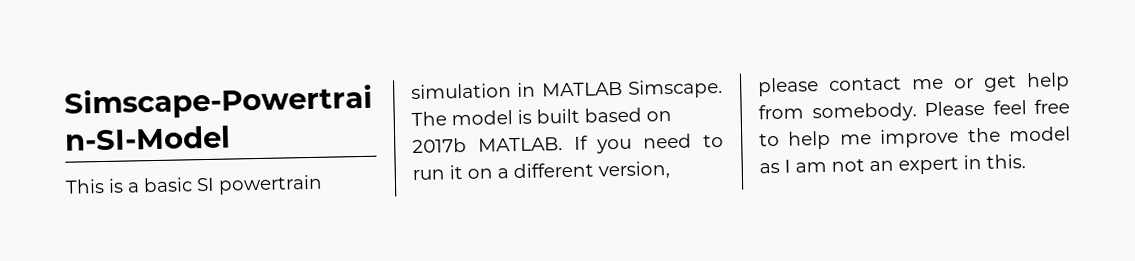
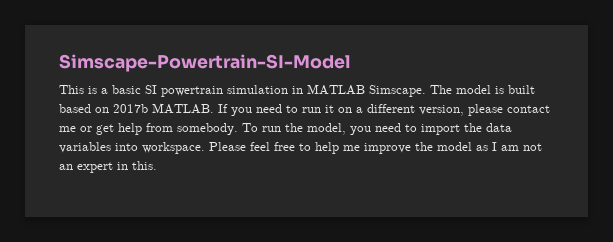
(917, 112) none -> [242,123,512,135] [59,142,205,154] To run the model, you need to import the data variables into workspace.

